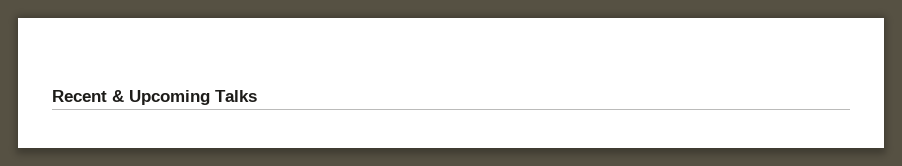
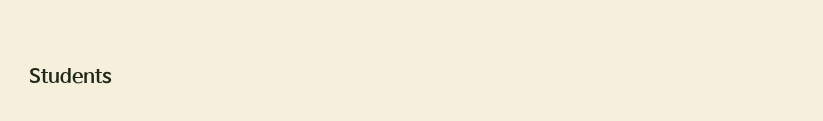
[52,90,257,105] Recent & Upcoming Talks -> [29,68,112,84] Students

